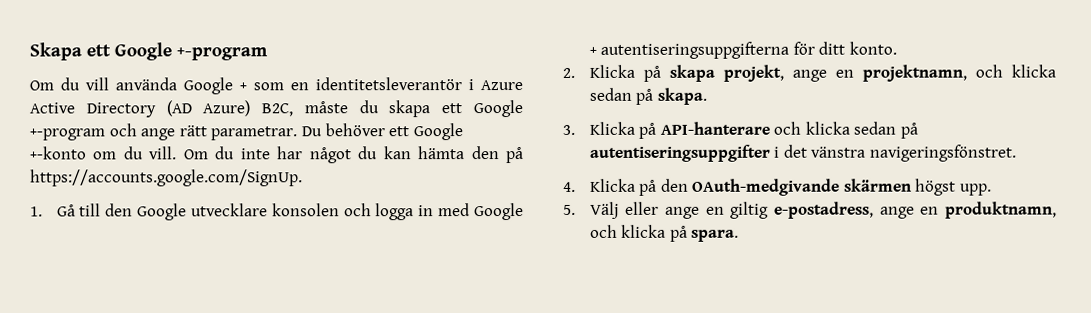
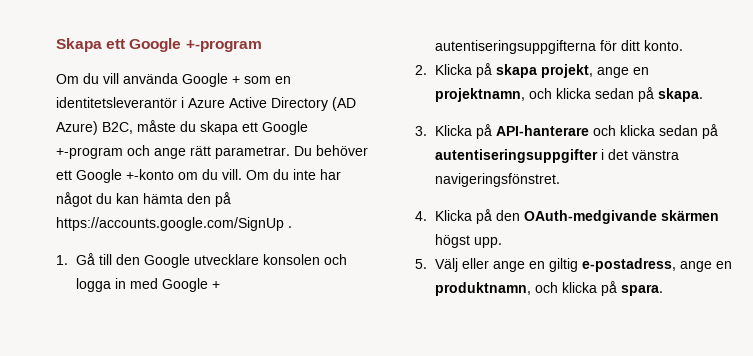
[30,169,303,187] https://accounts.google.com/SignUp. -> [56,217,292,231] https://accounts.google.com/SignUp .

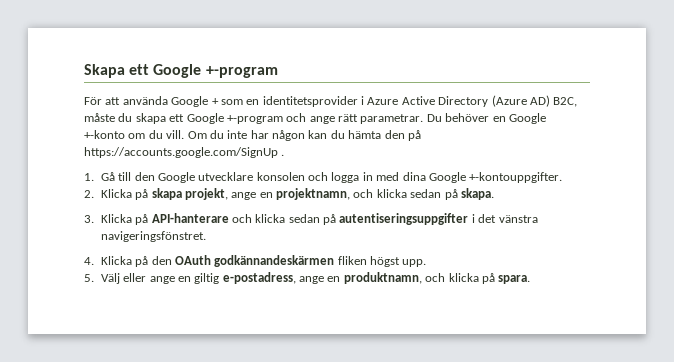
[56,73,119,84] Om du vill -> [84,97,121,105] För att
[56,97,177,108] identitetsleverantör -> [262,96,358,107] identitetsprovider
[332,97,356,111] [56,121,98,135] (AD Azure) -> [491,95,550,107] (Azure AD)
[56,170,72,180] ett -> [492,116,506,122] en
[56,192,139,207] något du kan -> [272,130,345,141] någon kan du
[161,278,220,292] [434,40,683,54] Google + autentiseringsuppgifterna för ditt konto. -> [402,172,563,183] dina Google +-kontouppgifter.
[523,210,719,224] OAuth-medgivande skärmen -> [174,255,367,267] OAuth godkännandeskärmen fliken

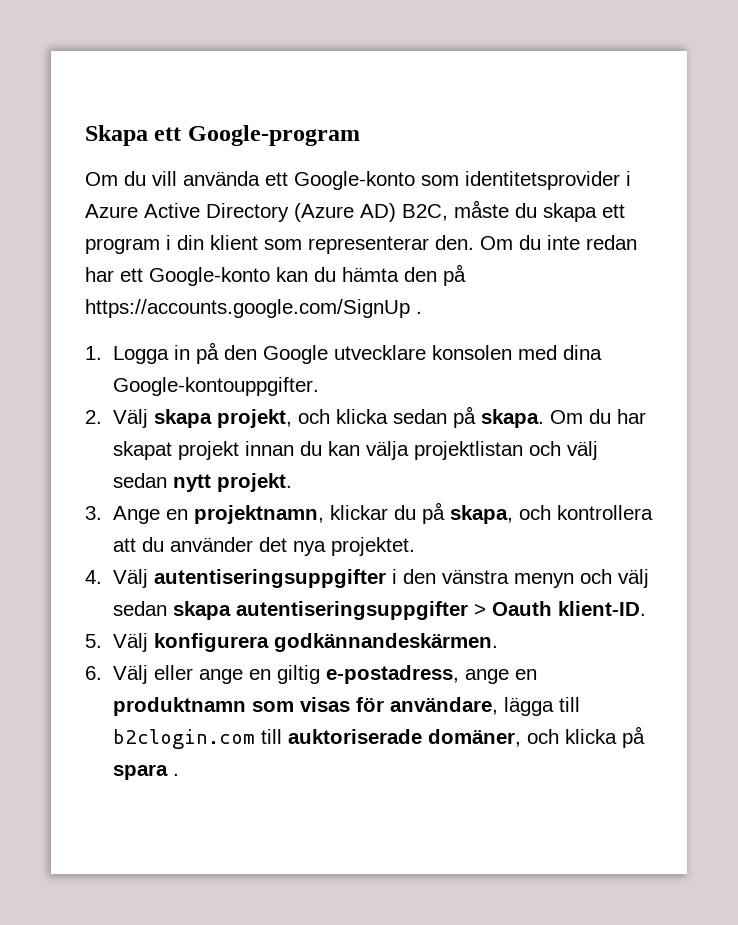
[153,64,278,78] [84,96,260,107] Google +-program // För att använda Google + som en -> [187,125,360,146] [85,171,459,190] Google-program // Om du vill använda ett Google-konto som
[186,113,546,124] [84,130,305,141] Google +-program och ange rätt parametrar. Du behöver en Google +-konto om du vill. Om du inte har någon -> [85,235,637,254] [85,267,270,286] program i din klient som representerar den. Om du inte redan har ett Google-konto
[100,172,132,181] Gå till -> [112,342,219,364] Logga in på
[308,172,563,183] [84,188,351,200] och logga in med dina Google +-kontouppgifter. // 2. Klicka på skapa projekt, ange en projektnamn, -> [517,345,602,360] [112,377,319,396] [85,409,292,428] med dina Google-kontouppgifter. // 2. Välj skapa projekt,
[84,213,538,225] [100,231,206,242] [84,255,427,267] [84,274,94,282] // 3. Klicka på API-hanterare och klicka sedan på autentiseringsuppgifter i det vänstra navigeringsfönstret. // 4. Klicka på den OAuth godkännandeskärmen fliken högst upp. // 5. -> [549,409,646,424] [112,441,598,460] [112,473,292,492] [85,502,653,524] [112,537,415,556] [85,569,649,588] [112,601,646,620] [85,633,498,652] [85,666,102,680] Om du har skapat projekt innan du kan välja projektlistan och välj sedan nytt projekt. // 3. Ange en projektnamn, klickar du på skapa, och kontrollera att du använder det nya projektet. // 4. Välj autentiseringsuppgifter i den vänstra menyn och välj sedan skapa autentiseringsuppgifter > Oauth klient-ID. // 5. Välj konfigurera godkännandeskärmen. // 6.
[343,272,422,284] produktnamn, -> [112,697,580,716] [112,729,521,749] produktnamn som visas för användare, lägga till b2clogin.com till auktoriserade domäner,
[498,275,531,284] spara. -> [112,764,179,780] spara .

